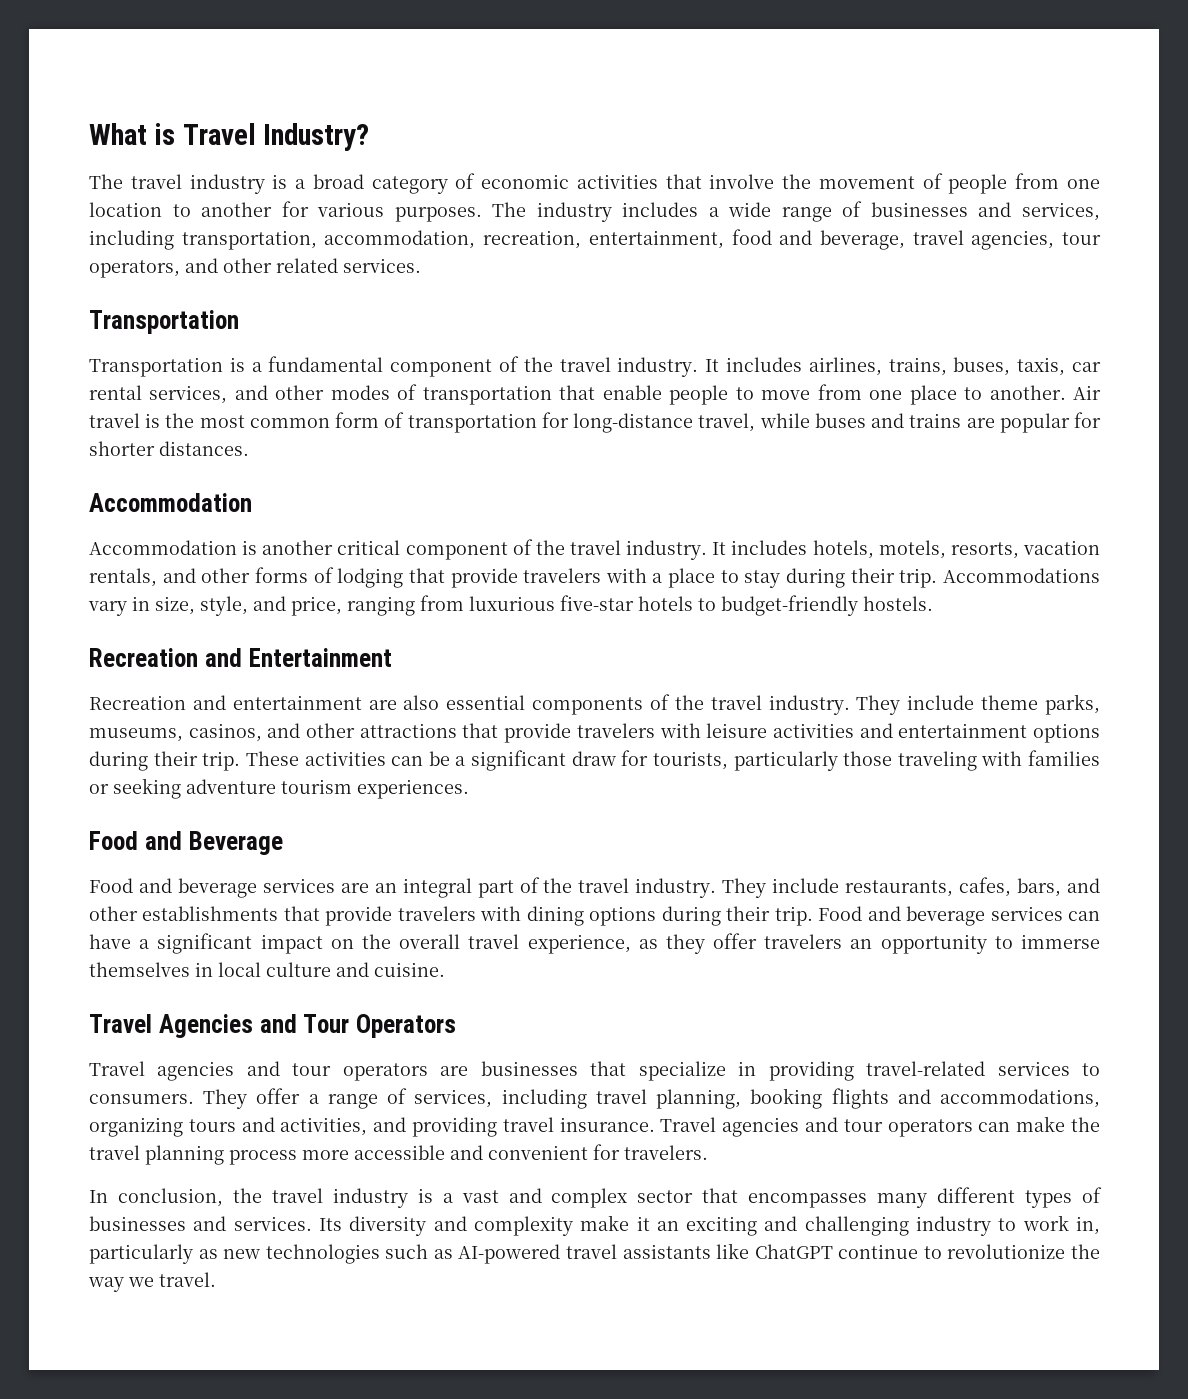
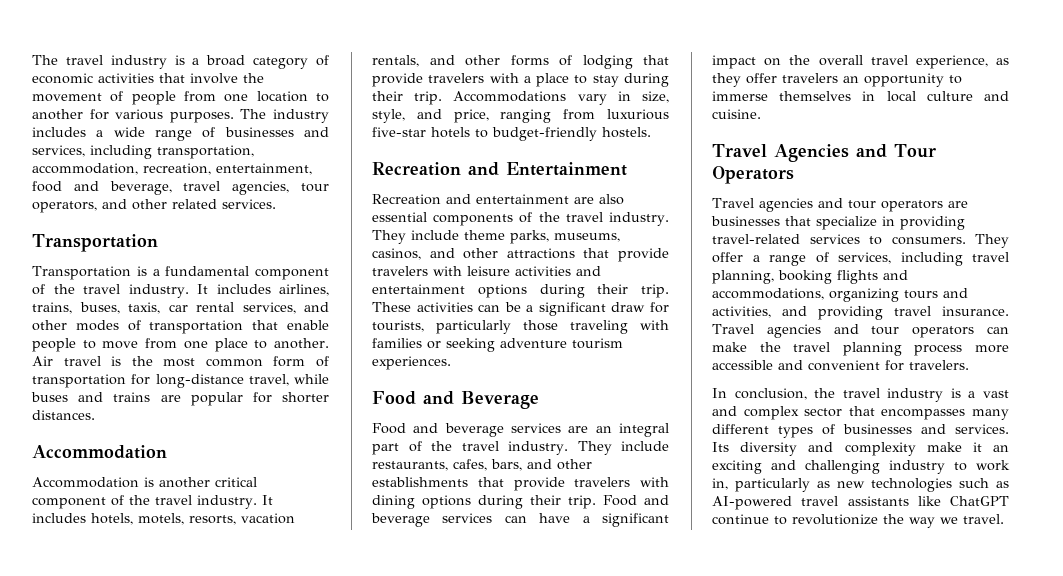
[89,123,370,151] What is Travel Industry? // -> (32, 60) none

